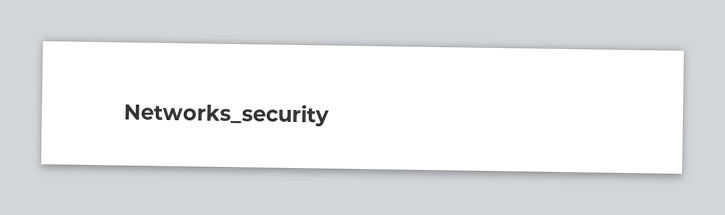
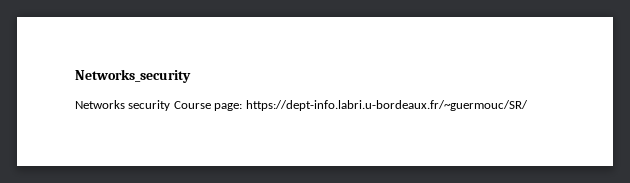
(330, 114) none -> [75,100,528,111] // Networks security Course page: https://dept-info.labri.u-bordeaux.fr/~guermouc/SR/

